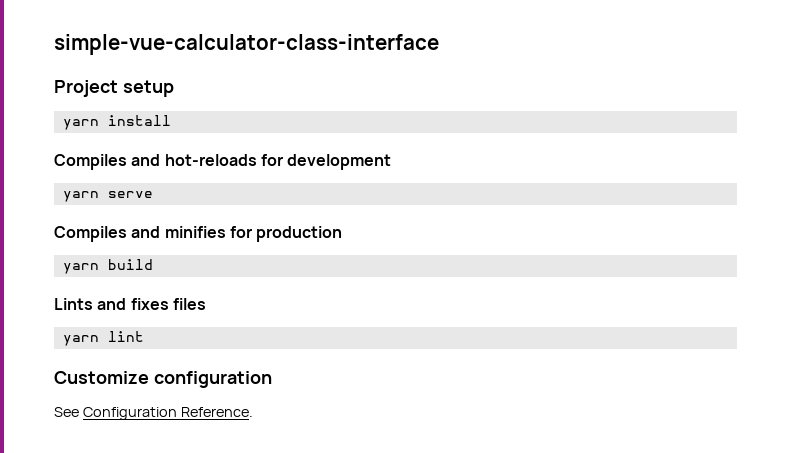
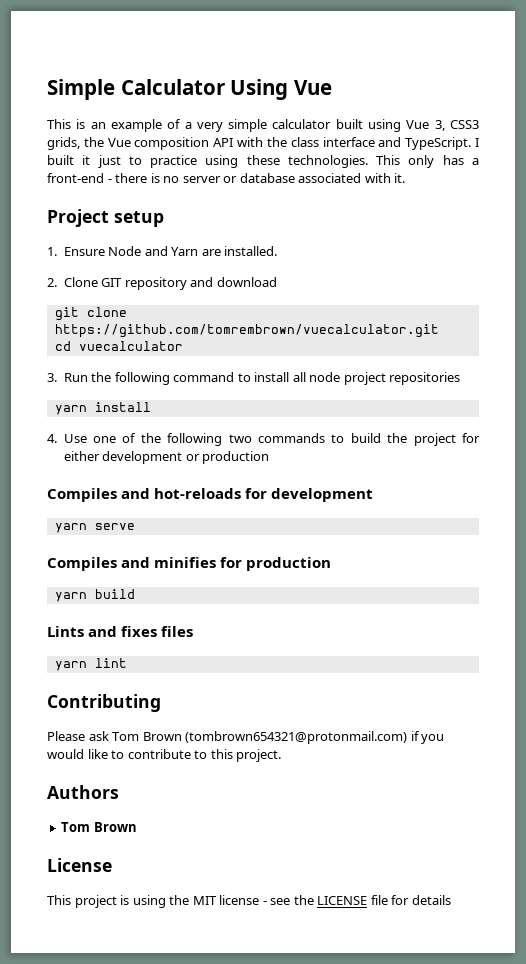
[54,34,439,55] [54,80,174,97] [62,115,171,130] simple-vue-calculator-class-interface // Project setup // yarn install -> [47,79,332,100] [47,119,480,132] [47,137,479,150] [47,155,479,168] [47,173,406,183] [47,209,164,227] [47,246,278,256] [47,277,277,290] [54,307,127,321] [54,324,439,338] [54,341,183,351] [47,372,461,385] [54,402,151,415] [47,433,481,446] [63,451,270,464] Simple Calculator Using Vue // This is an example of a very simple calculator built using Vue 3, CSS3 grids, the Vue composition API with the class interface and TypeScript. I built it just to practice using these technologies. This only has a front-end - there is no server or database associated with it. // Project setup // 1. Ensure Node and Yarn are installed. // 2. Clone GIT repository and download // git clone https://github.com/tomrembrown/vuecalculator.git // cd vuecalculator // 3. Run the following command to install all node project repositories // yarn install // 4. Use one of the following two commands to build the project for either development or production
[54,371,272,388] [54,407,253,420] Customize configuration // See Configuration Reference. -> [47,694,161,712] [47,731,445,744] [47,749,282,762] [47,785,119,799] [61,822,137,832] [47,858,112,872] [47,895,451,908] Contributing // Please ask Tom Brown (tombrown654321@protonmail.com) if you would like to contribute to this project. // Authors // Tom Brown // License // This project is using the MIT license - see the LICENSE file for details

